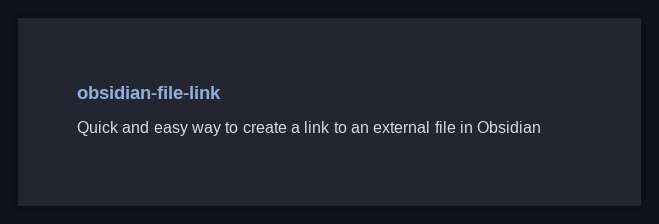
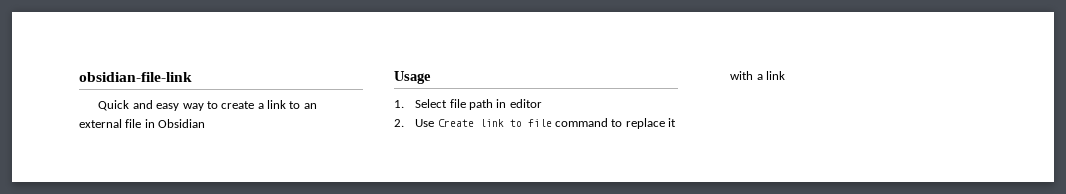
(542, 127) none -> [394,71,431,84] [394,99,542,110] [394,118,677,129] [730,71,785,80] // Usage // 1. Select file path in editor // 2. Use Create link to file command to replace it with a link

